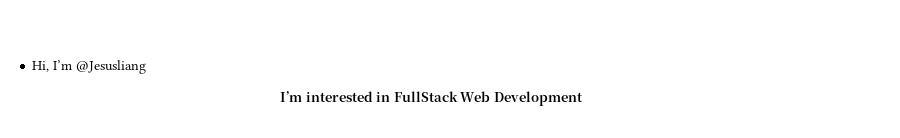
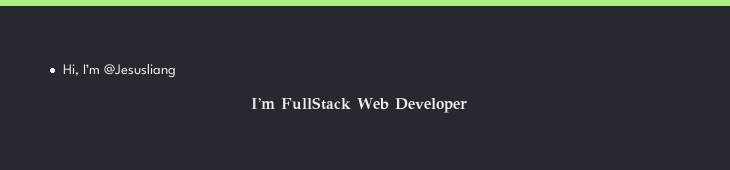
[305,91,391,102] interested in -> (276, 103) none
[493,91,583,106] Development -> [394,98,467,113] Developer

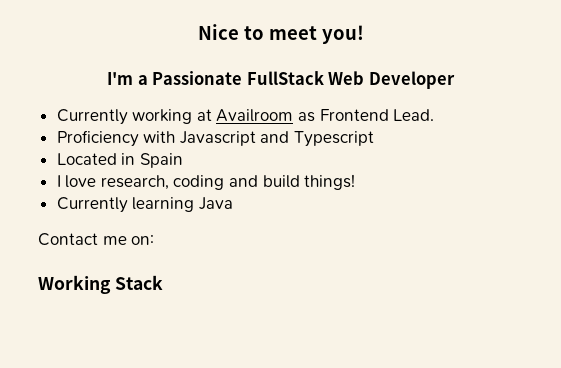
[62,64,176,78] [251,98,276,109] Hi, I’m @Jesusliang // I’m -> [197,24,364,44] [107,71,243,85] Nice to meet you! // I'm a Passionate
(467, 105) none -> [56,109,435,125] [56,130,375,147] [56,153,183,168] [56,174,356,190] [56,197,233,213] [38,233,155,246] [38,275,163,294] // Currently working at Availroom as Frontend Lead. // Proficiency with Javascript and Typescript // Located in Spain // I love research, coding and build things! // Currently learning Java // Contact me on: // Working Stack

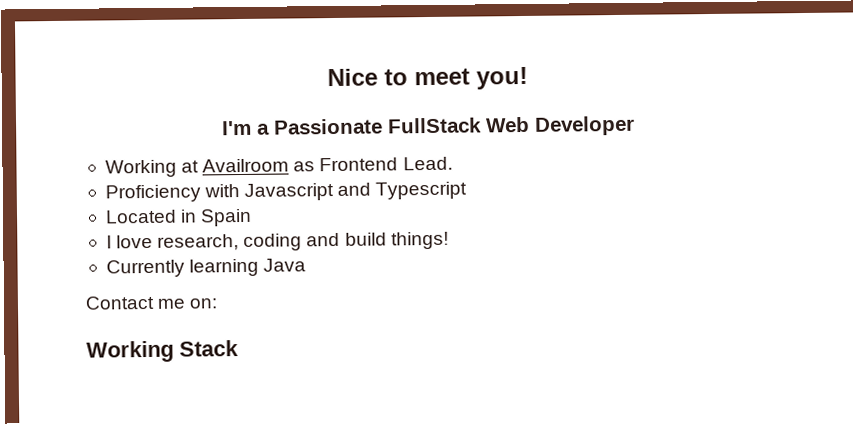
[56,109,193,125] Currently working -> [104,159,177,178] Working

